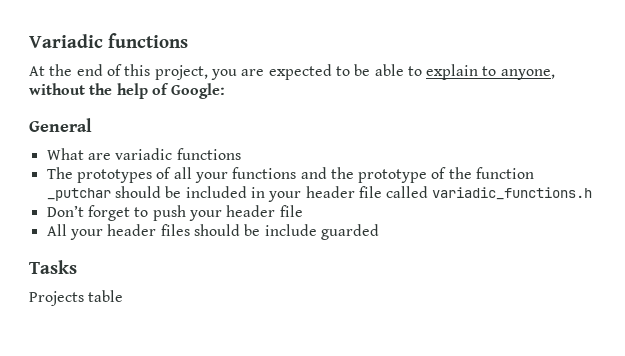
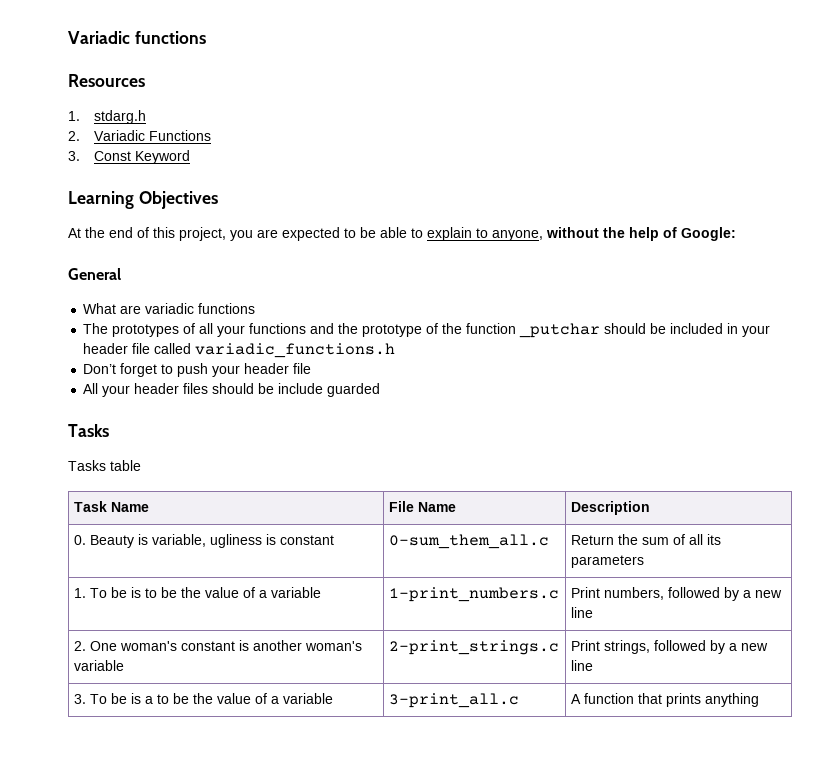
(188, 40) none -> [68,74,145,87] [68,110,147,124] [68,130,212,141] [68,150,191,164] [68,191,218,209] // Resources // 1. stdarg.h // 2. Variadic Functions // 3. Const Keyword // Learning Objectives
[29,291,84,306] Projects -> [68,460,106,471] Tasks
(124, 296) none -> [73,501,149,512] [388,501,456,512] [570,501,650,515] [73,534,334,548] [388,534,549,549] [570,534,721,545] [570,555,644,568] [73,587,321,598] [388,587,559,602] [570,587,782,601] [570,607,593,618] [73,640,362,651] [73,660,124,671] [388,640,559,655] [570,640,768,654] [570,660,593,671] [73,693,333,704] [388,693,519,708] [570,693,759,707] // Task Name | File Name | Description // 0. Beauty is variable, ugliness is constant | 0-sum_them_all.c | Return the sum of all its parameters // 1. To be is to be the value of a variable | 1-print_numbers.c | Print numbers, followed by a new line // 2. One woman's constant is another woman's variable | 2-print_strings.c | Print strings, followed by a new line // 3. To be is a to be the value of a variable | 3-print_all.c | A function that prints anything

